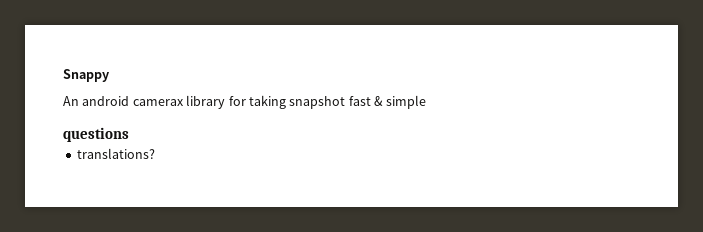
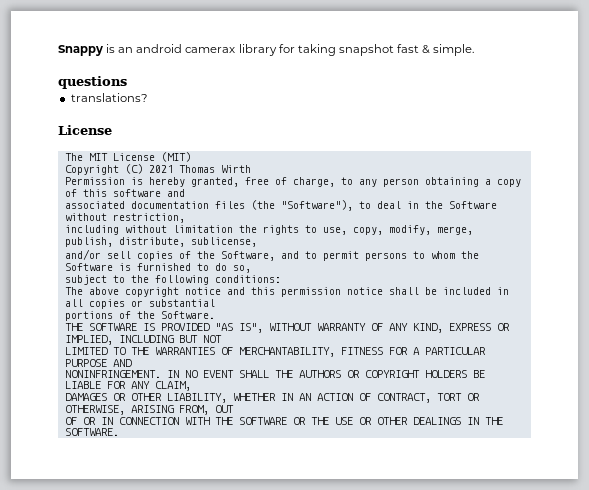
[63,96,79,106] // An -> [106,44,134,53] is an
[386,95,427,109] simple -> [433,44,475,56] simple.
(155, 153) none -> [58,125,112,135] [64,152,191,162] [64,164,251,175] [64,177,521,187] [64,189,185,197] [64,200,497,211] [64,213,185,223] [64,225,473,235] [64,237,257,247] [64,249,479,261] [64,263,251,273] [64,275,281,285] [64,287,509,297] [64,299,215,309] [64,311,215,321] [64,323,510,333] [64,335,222,345] [64,347,486,357] [64,359,132,367] [64,370,485,378] [64,381,191,391] [64,393,480,403] [64,405,234,415] [64,417,503,425] [64,428,119,436] // License // The MIT License (MIT) // Copyright (C) 2021 Thomas Wirth // Permission is hereby granted, free of charge, to any person obtaining a copy of this software and // associated documentation files (the "Software"), to deal in the Software without restriction, // including without limitation the rights to use, copy, modify, merge, publish, distribute, sublicense, // and/or sell copies of the Software, and to permit persons to whom the Software is furnished to do so, // subject to the following conditions: // The above copyright notice and this permission notice shall be included in all copies or substantial // portions of the Software. // THE SOFTWARE IS PROVIDED "AS IS", WITHOUT WARRANTY OF ANY KIND, EXPRESS OR IMPLIED, INCLUDING BUT NOT // LIMITED TO THE WARRANTIES OF MERCHANTABILITY, FITNESS FOR A PARTICULAR PURPOSE AND // NONINFRINGEMENT. IN NO EVENT SHALL THE AUTHORS OR COPYRIGHT HOLDERS BE LIABLE FOR ANY CLAIM, // DAMAGES OR OTHER LIABILITY, WHETHER IN AN ACTION OF CONTRACT, TORT OR OTHERWISE, ARISING FROM, OUT // OF OR IN CONNECTION WITH THE SOFTWARE OR THE USE OR OTHER DEALINGS IN THE SOFTWARE.

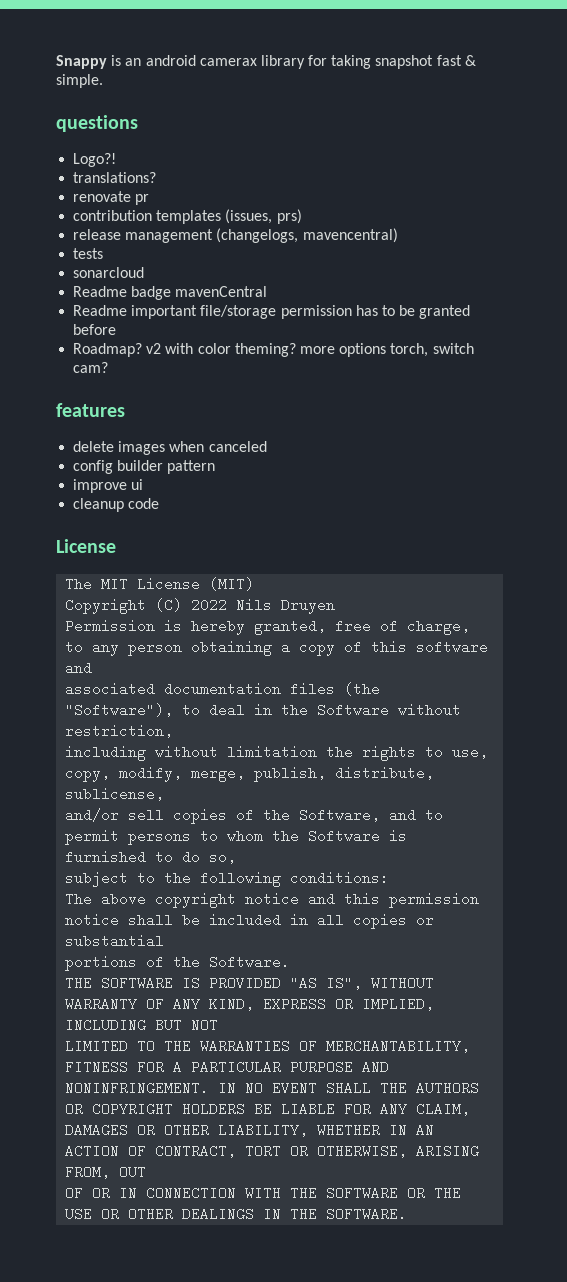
(127, 82) none -> [73,153,117,167] // Logo?!
(148, 97) none -> [73,191,150,205] [73,209,302,224] [73,228,398,243] [73,248,104,259] [73,267,145,278] [73,286,268,300] [73,305,471,319] [73,324,117,335] [73,343,474,357] [73,362,109,373] [56,403,125,417] [73,441,267,455] [73,460,216,474] [73,479,144,493] [73,498,160,512] // renovate pr // contribution templates (issues, prs) // release management (changelogs, mavencentral) // tests // sonarcloud // Readme badge mavenCentral // Readme important file/storage permission has to be granted before // Roadmap? v2 with color theming? more options torch, switch cam? // features // delete images when canceled // config builder pattern // improve ui // cleanup code
[148,165,251,173] 2021 Thomas Wirth -> [191,598,336,614] 2022 Nils Druyen

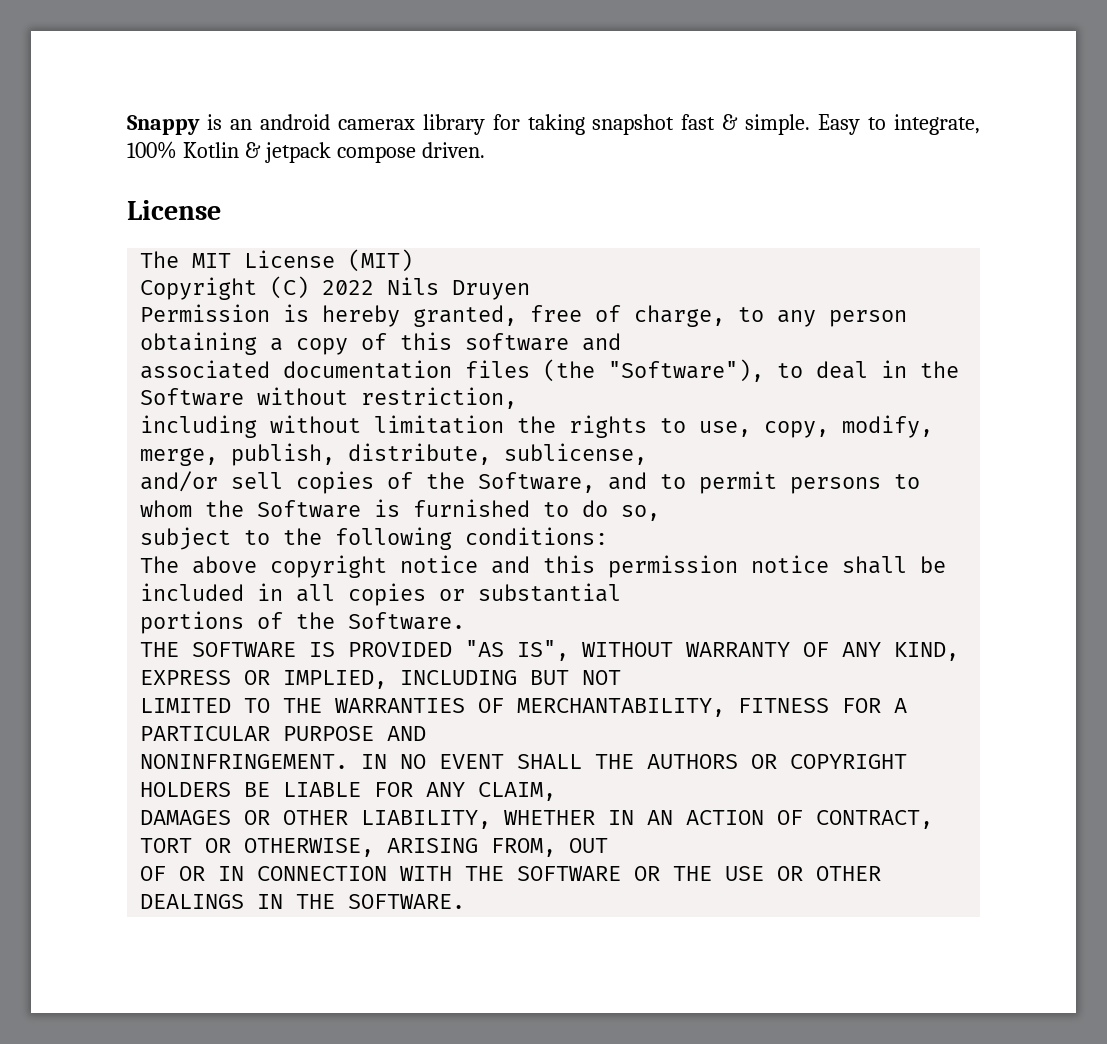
[56,115,138,132] [73,153,117,167] [73,172,157,183] [73,191,150,205] [73,209,302,224] [73,228,398,243] [73,248,104,259] [73,267,145,278] [73,286,268,300] [73,305,471,319] [73,324,117,335] [73,343,474,357] [73,362,109,373] [56,403,125,417] [73,441,267,455] [73,460,216,474] [73,479,144,493] [73,498,160,512] // questions // Logo?! // translations? // renovate pr // contribution templates (issues, prs) // release management (changelogs, mavencentral) // tests // sonarcloud // Readme badge mavenCentral // Readme important file/storage permission has to be granted before // Roadmap? v2 with color theming? more options torch, switch cam? // features // delete images when canceled // config builder pattern // improve ui // cleanup code -> [818,114,981,135] [127,141,485,163] Easy to integrate, 100% Kotlin & jetpack compose driven.

